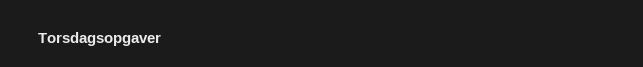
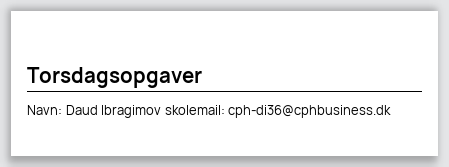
(161, 39) none -> [27,105,392,118] // Navn: Daud Ibragimov skolemail: cph-di36@cphbusiness.dk

